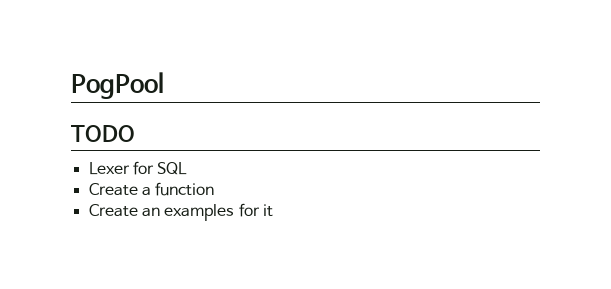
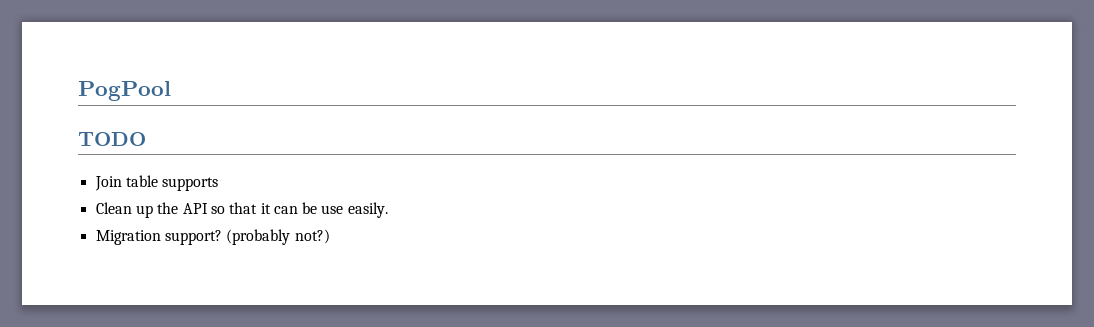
[88,161,188,175] [88,182,215,196] [88,203,273,221] Lexer for SQL // Create a function // Create an examples for it -> [94,175,219,191] [95,202,388,218] [95,229,330,245] Join table supports // Clean up the API so that it can be use easily. // Migration support? (probably not?)

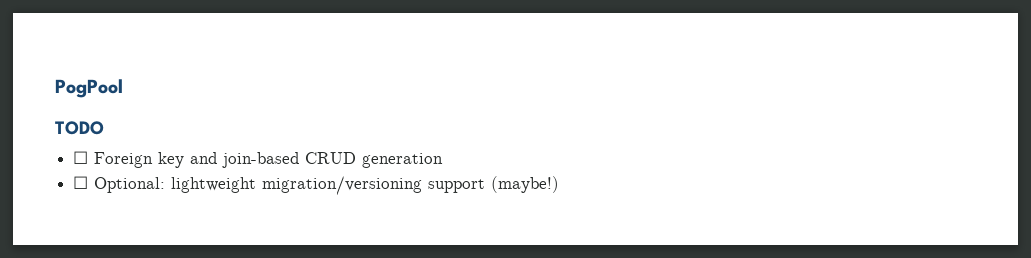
[94,175,219,191] [95,202,388,218] [95,229,330,245] Join table supports // Clean up the API so that it can be use easily. // Migration support? (probably not?) -> [73,151,444,168] [73,176,560,195] ☐ Foreign key and join-based CRUD generation // ☐ Optional: lightweight migration/versioning support (maybe!)

